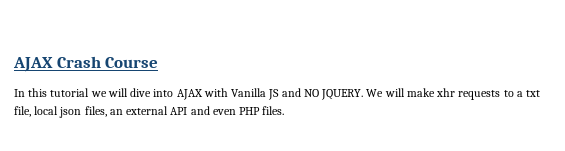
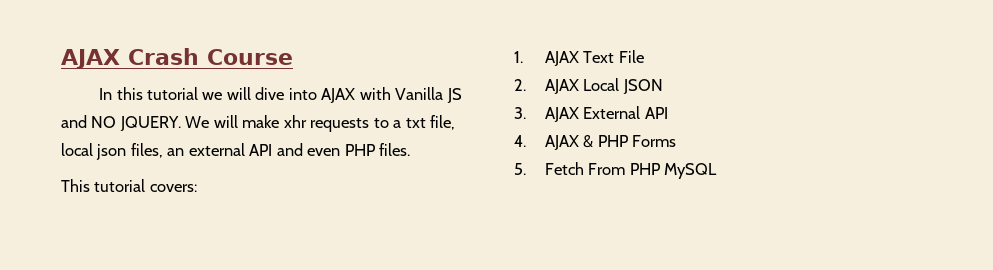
(285, 110) none -> [61,179,197,192] [514,50,644,66] [514,78,663,94] [514,106,668,122] [514,135,676,150] [514,162,717,179] // This tutorial covers: // 1. AJAX Text File // 2. AJAX Local JSON // 3. AJAX External API // 4. AJAX & PHP Forms // 5. Fetch From PHP MySQL

